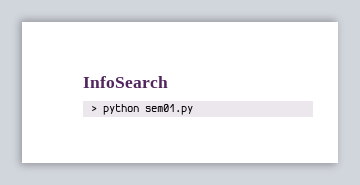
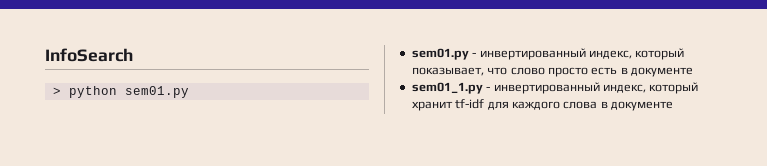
(193, 109) none -> [411,48,685,60] [411,67,693,77] [411,82,699,94] [411,99,673,111] // sem01.py - инвертированный индекс, который показывает, что слово просто есть в документе // sem01_1.py - инвертированный индекс, который хранит tf-idf для каждого слова в документе

